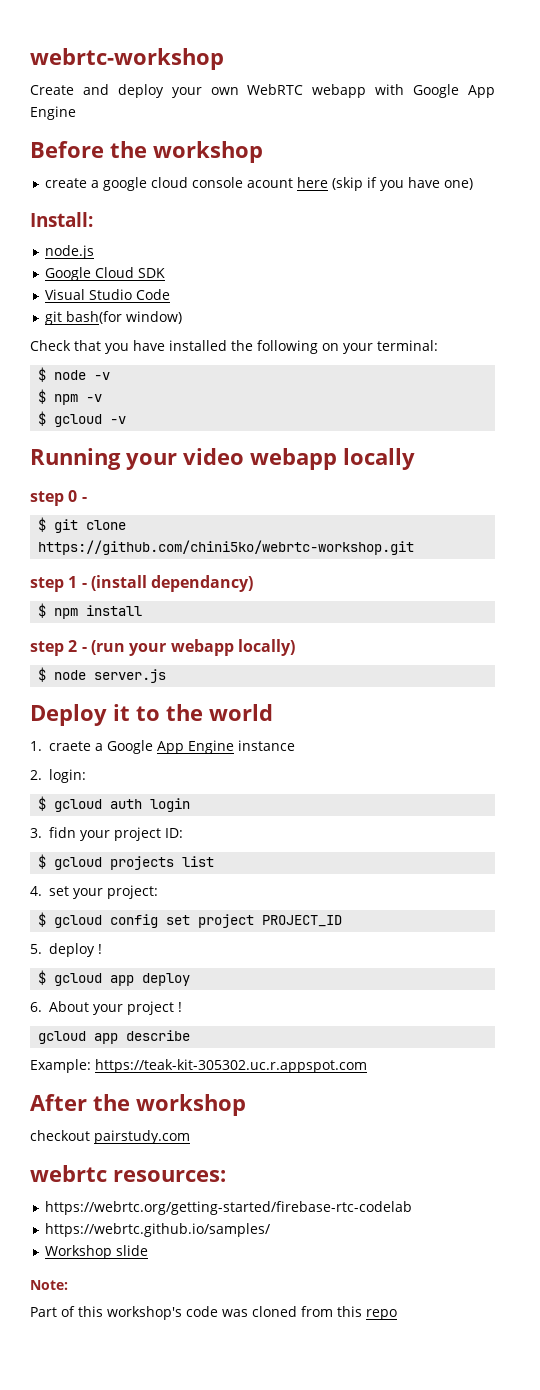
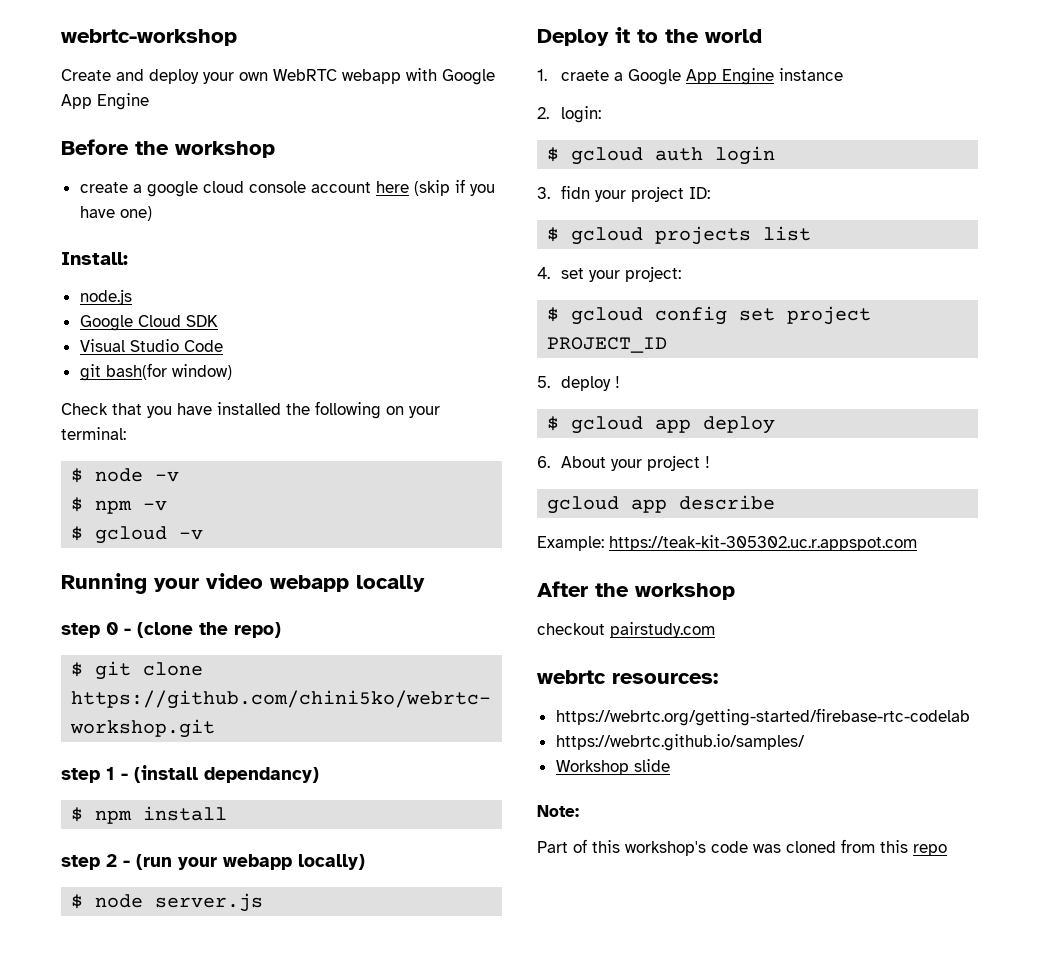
[247,178,294,188] acount -> [310,182,371,193] account
(87, 499) none -> [137,622,281,638] (clone the repo)

